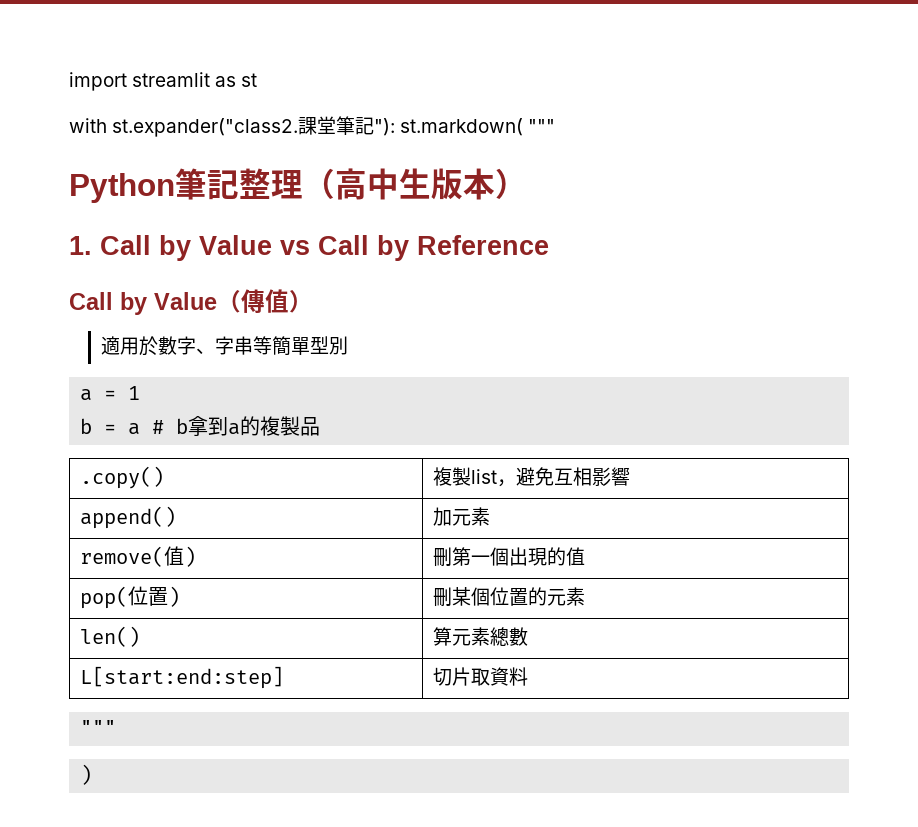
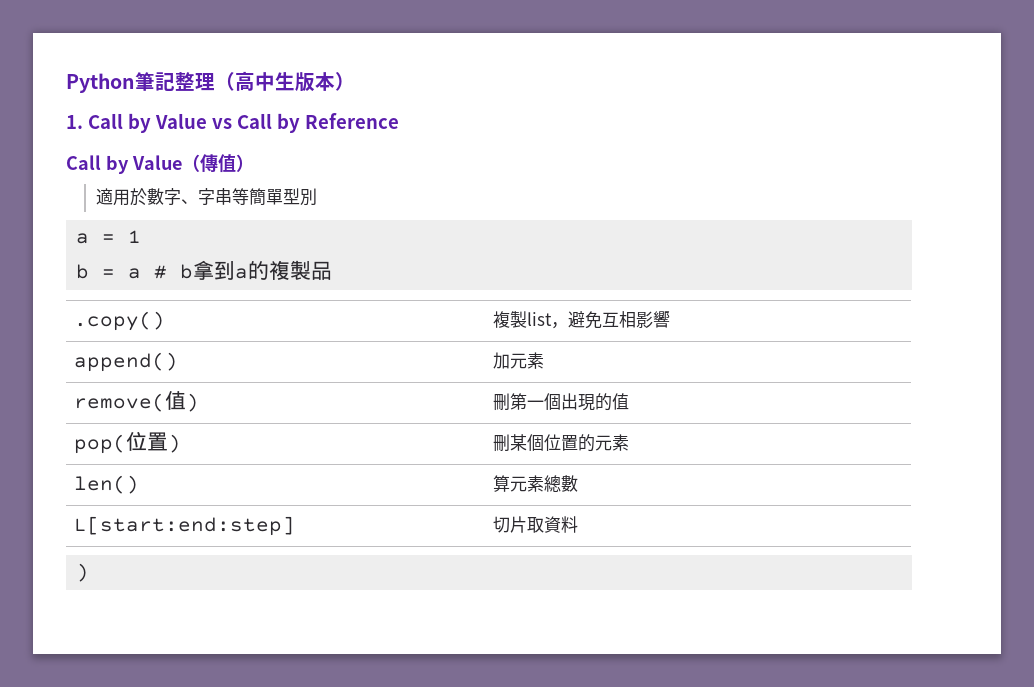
[69,72,258,91] [69,116,556,137] import streamlit as st // with st.expander("class2.課堂筆記"): st.markdown( """ // -> (66, 83) none
[80,720,117,735] // """ -> (579, 524) none

